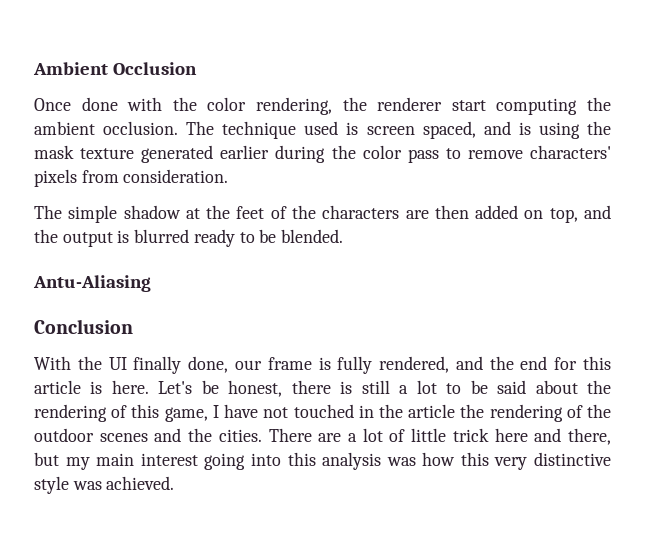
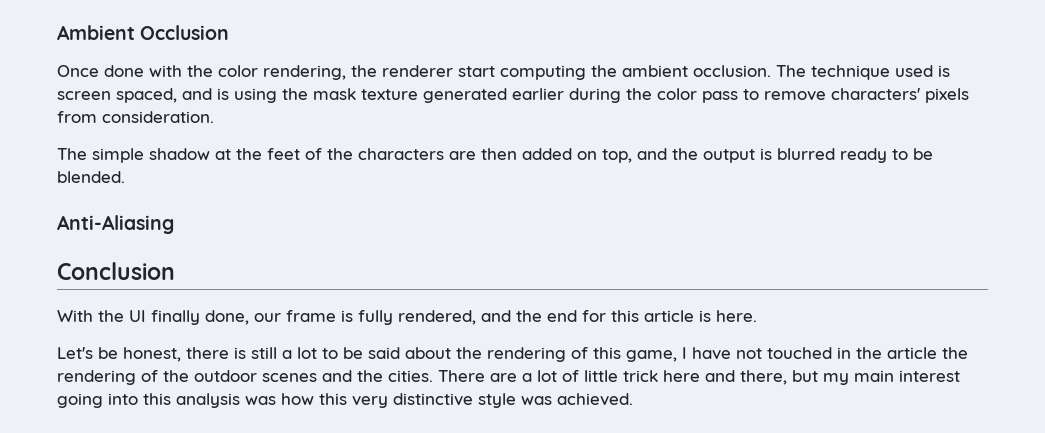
[33,275,151,292] Antu-Aliasing -> [57,215,174,234] Anti-Aliasing
(149, 387) none -> (757, 316) //

